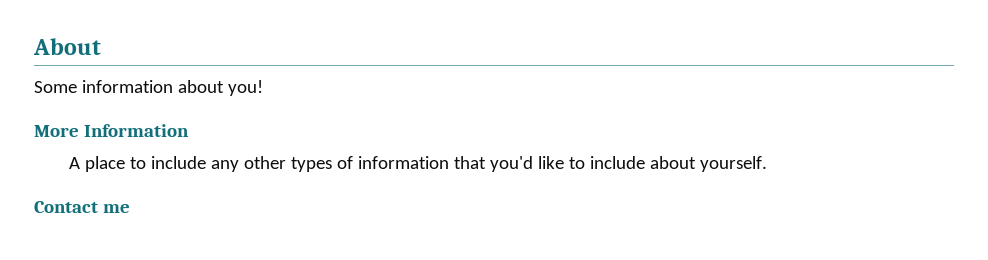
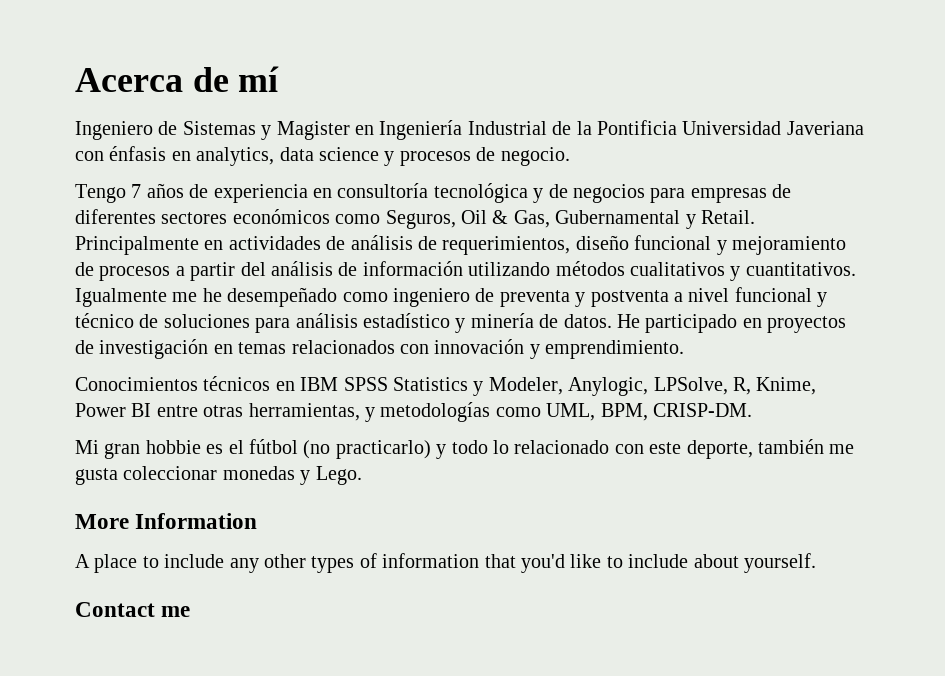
[33,38,101,55] [34,80,263,96] About // Some information about you! -> [75,66,280,92] [75,120,864,140] [75,146,570,166] [75,183,792,203] [75,209,755,229] [75,235,846,255] [75,261,856,281] [75,287,828,307] [75,313,847,333] [75,339,685,359] [75,376,817,396] [75,402,752,422] [75,439,855,459] [75,466,362,485] Acerca de mí // Ingeniero de Sistemas y Magister en Ingeniería Industrial de la Pontificia Universidad Javeriana con énfasis en analytics, data science y procesos de negocio. // Tengo 7 años de experiencia en consultoría tecnológica y de negocios para empresas de diferentes sectores económicos como Seguros, Oil & Gas, Gubernamental y Retail. Principalmente en actividades de análisis de requerimientos, diseño funcional y mejoramiento de procesos a partir del análisis de información utilizando métodos cualitativos y cuantitativos. Igualmente me he desempeñado como ingeniero de preventa y postventa a nivel funcional y técnico de soluciones para análisis estadístico y minería de datos. He participado en proyectos de investigación en temas relacionados con innovación y emprendimiento. // Conocimientos técnicos en IBM SPSS Statistics y Modeler, Anylogic, LPSolve, R, Knime, Power BI entre otras herramientas, y metodologías como UML, BPM, CRISP-DM. // Mi gran hobbie es el fútbol (no practicarlo) y todo lo relacionado con este deporte, también me gusta coleccionar monedas y Lego.

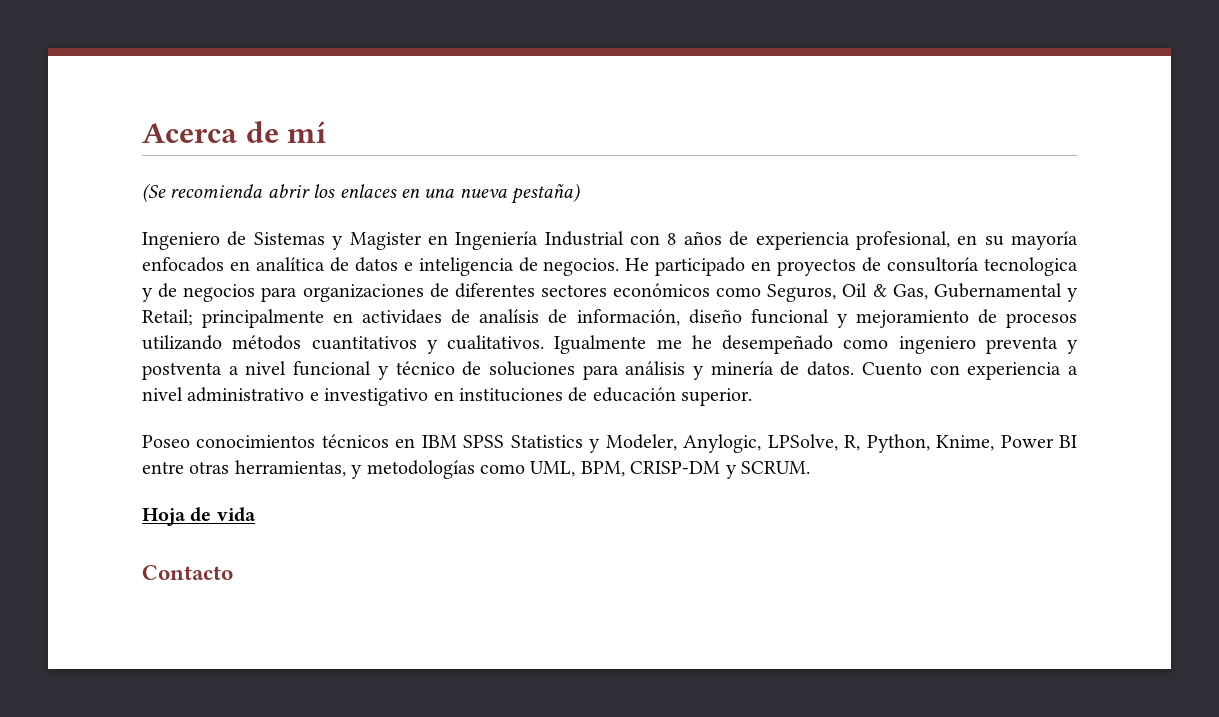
(280, 79) none -> [142,183,581,204] // (Se recomienda abrir los enlaces en una nueva pestaña)
[552,120,864,135] [75,146,570,166] [75,183,528,203] de la Pontificia Universidad Javeriana con énfasis en analytics, data science y procesos de negocio. // Tengo 7 años de experiencia en consultoría tecnológica -> [630,231,1078,250] [142,257,1078,276] con 8 años de experiencia profesional, en su mayoría enfocados en analítica de datos e inteligencia de negocios. He participado en proyectos de consultoría tecnologica
[690,188,767,203] empresas -> [302,284,424,302] organizaciones
[700,210,755,224] [75,235,571,255] Retail. Principalmente en actividades de análisis de requerimientos, -> [142,309,680,328] Retail; principalmente en actividaes de analísis de información,
[175,261,856,281] a partir del análisis de información utilizando métodos cualitativos y cuantitativos. -> [142,335,544,354] utilizando métodos cuantitativos y cualitativos.
[475,288,495,302] de -> (976, 345) none
[363,313,450,328] estadístico -> (686, 368) none
[616,314,847,333] [75,339,685,359] [75,377,198,391] He participado en proyectos de investigación en temas relacionados con innovación y emprendimiento. // Conocimientos -> [861,362,1079,380] [142,387,753,406] [142,435,316,448] Cuento con experiencia a nivel administrativo e investigativo en instituciones de educación superior. // Poseo conocimientos
(751, 386) none -> [866,434,930,453] Python,
[652,403,752,417] [75,439,855,459] [75,466,362,485] [75,513,258,529] [75,553,816,573] [75,602,191,617] CRISP-DM. // Mi gran hobbie es el fútbol (no practicarlo) y todo lo relacionado con este deporte, también me gusta coleccionar monedas y Lego. // More Information // A place to include any other types of information that you'd like to include about yourself. // Contact me -> [630,461,810,479] [142,507,256,526] [142,565,233,580] CRISP-DM y SCRUM. // Hoja de vida // Contacto

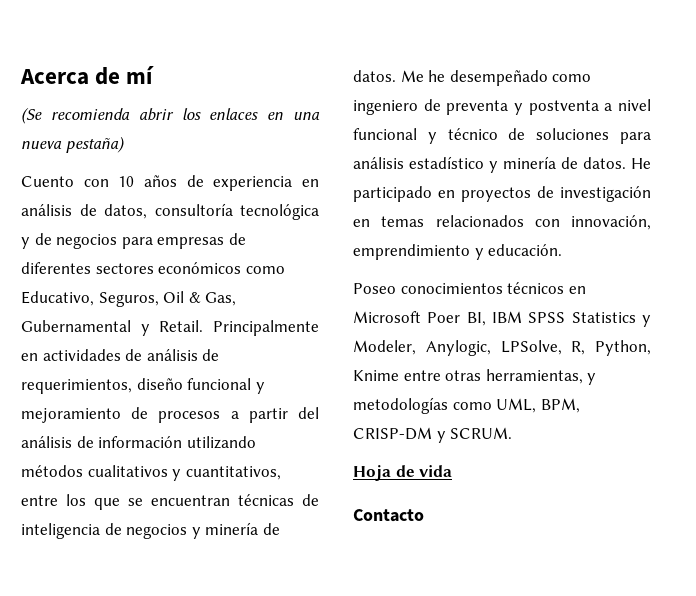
[142,231,1078,250] [142,257,1078,276] Ingeniero de Sistemas y Magister en Ingeniería Industrial con 8 años de experiencia profesional, en su mayoría enfocados en analítica de datos e inteligencia de negocios. He participado en proyectos de consultoría tecnologica -> [21,175,319,191] [21,203,319,220] Cuento con 10 años de experiencia en análisis de datos, consultoría tecnológica
[302,284,424,302] organizaciones -> [157,237,225,249] empresas
(762, 292) none -> [21,291,94,306] Educativo,
[142,309,680,328] Retail; principalmente en actividaes de analísis de información, -> [159,320,320,336] [21,349,220,361] [21,379,132,394] Retail. Principalmente en actividades de análisis de requerimientos,
[142,335,682,354] utilizando métodos cuantitativos y cualitativos. Igualmente me -> [230,407,319,423] [21,436,256,449] [21,465,281,481] [21,494,319,510] [21,522,280,539] [353,70,424,82] a partir del análisis de información utilizando métodos cualitativos y cuantitativos, entre los que se encuentran técnicas de inteligencia de negocios y minería de datos. Me
(976, 345) none -> [423,99,441,111] de
[693,361,1079,380] [142,387,753,406] y minería de datos. Cuento con experiencia a nivel administrativo e investigativo en instituciones de educación superior. -> [409,156,651,173] [353,186,651,202] [353,215,651,230] [353,244,563,260] estadístico y minería de datos. He participado en proyectos de investigación en temas relacionados con innovación, emprendimiento y educación.
(416, 443) none -> [353,311,486,326] Microsoft Poer BI,
[936,435,1077,451] Knime, Power BI -> [353,370,399,381] Knime

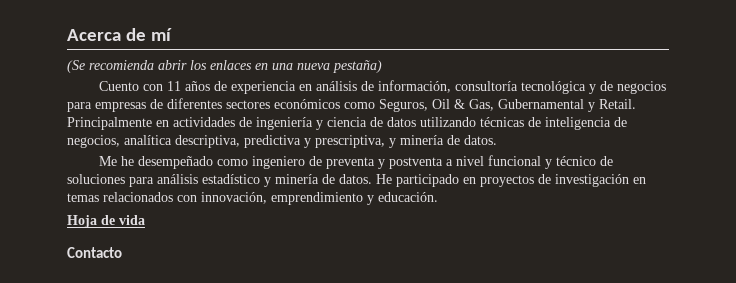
[118,176,135,187] 10 -> [167,81,182,91] 11
[104,204,147,219] datos, -> [378,80,452,93] información,
[21,291,94,306] Educativo, -> (375, 105) none
[146,349,220,361] [21,378,265,394] [21,407,319,423] [21,436,256,449] [21,465,281,481] [21,494,319,510] [21,522,280,539] [353,70,396,82] análisis de requerimientos, diseño funcional y mejoramiento de procesos a partir del análisis de información utilizando métodos cualitativos y cuantitativos, entre los que se encuentran técnicas de inteligencia de negocios y minería de datos. -> [256,117,627,130] [67,135,497,148] ingeniería y ciencia de datos utilizando técnicas de inteligencia de negocios, analítica descriptiva, predictiva y prescriptiva, y minería de datos. //
[353,282,586,294] [353,311,651,327] [353,340,651,356] [353,369,597,385] [353,397,580,414] [353,427,513,443] // Poseo conocimientos técnicos en Microsoft Poer BI, IBM SPSS Statistics y Modeler, Anylogic, LPSolve, R, Python, Knime entre otras herramientas, y metodologías como UML, BPM, CRISP-DM y SCRUM. -> (438, 197) none

